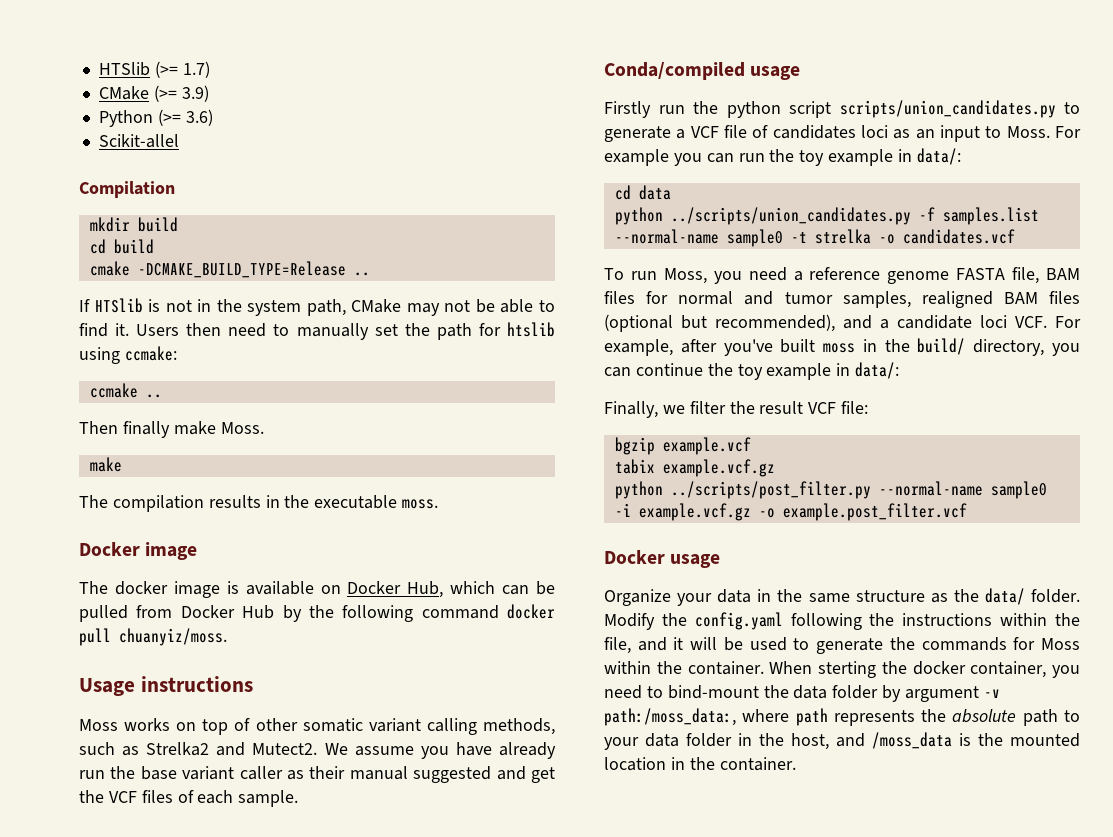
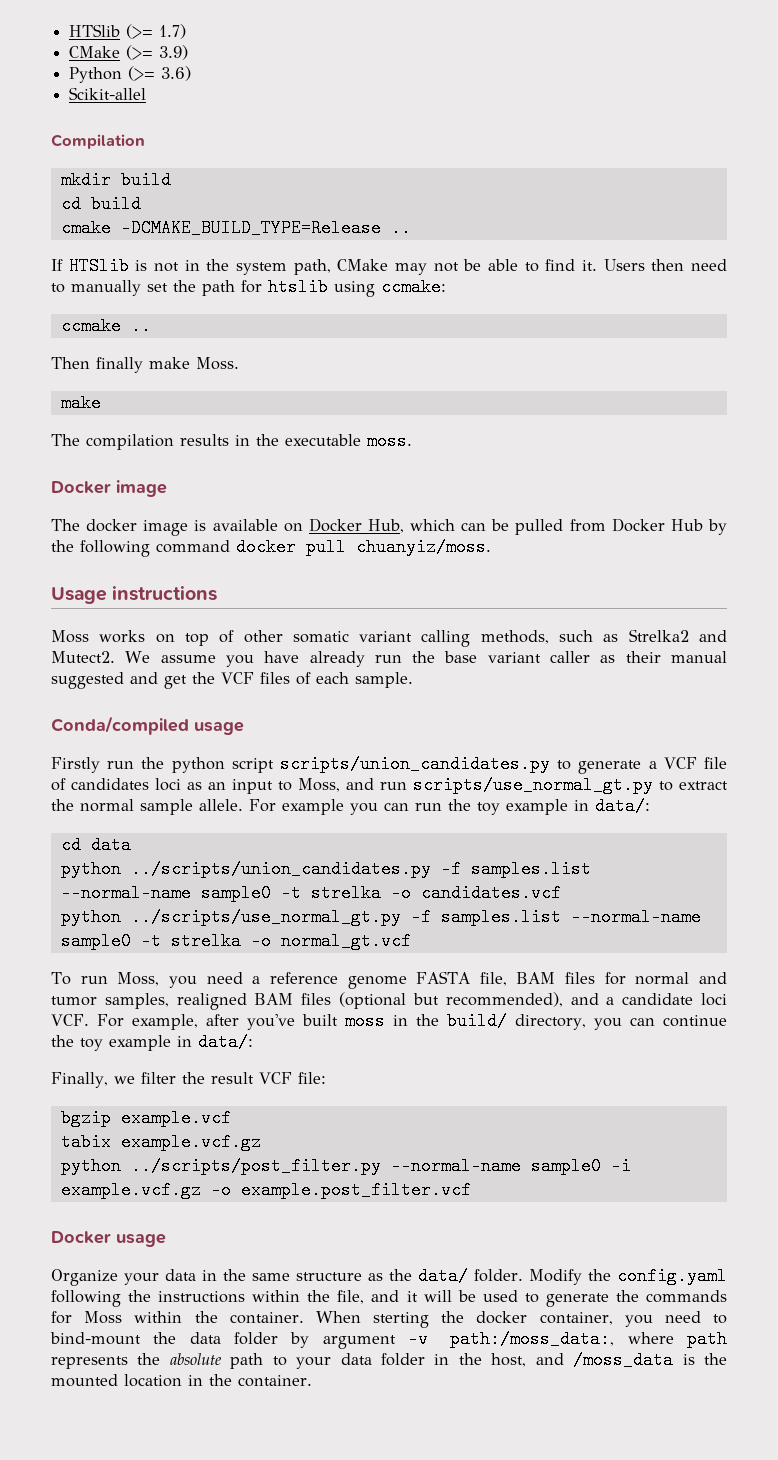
[1006,126,1050,138] Moss. -> [298,776,728,794] [51,799,243,815] Moss, and run scripts/use_normal_gt.py to extract the normal sample allele.
(1015, 236) none -> [60,908,701,926] [60,932,411,950] // python ../scripts/use_normal_gt.py -f samples.list --normal-name sample0 -t strelka -o normal_gt.vcf

